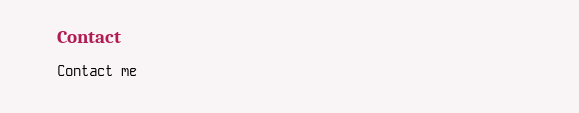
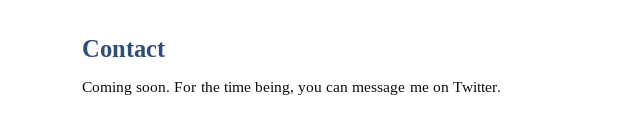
[57,65,137,76] Contact me -> [82,82,502,95] Coming soon. For the time being, you can message me on Twitter.

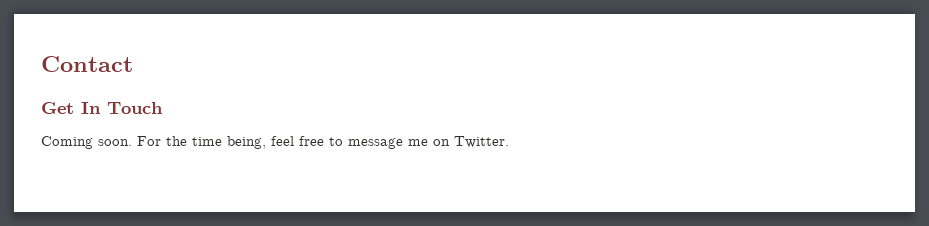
(166, 48) none -> [41,102,163,114] // Get In Touch
[298,85,349,95] you can -> [271,136,343,146] feel free to

